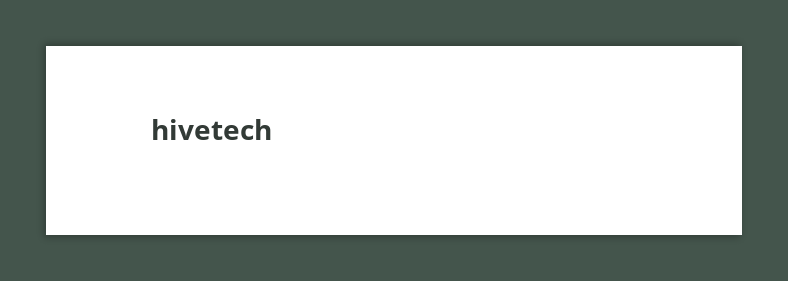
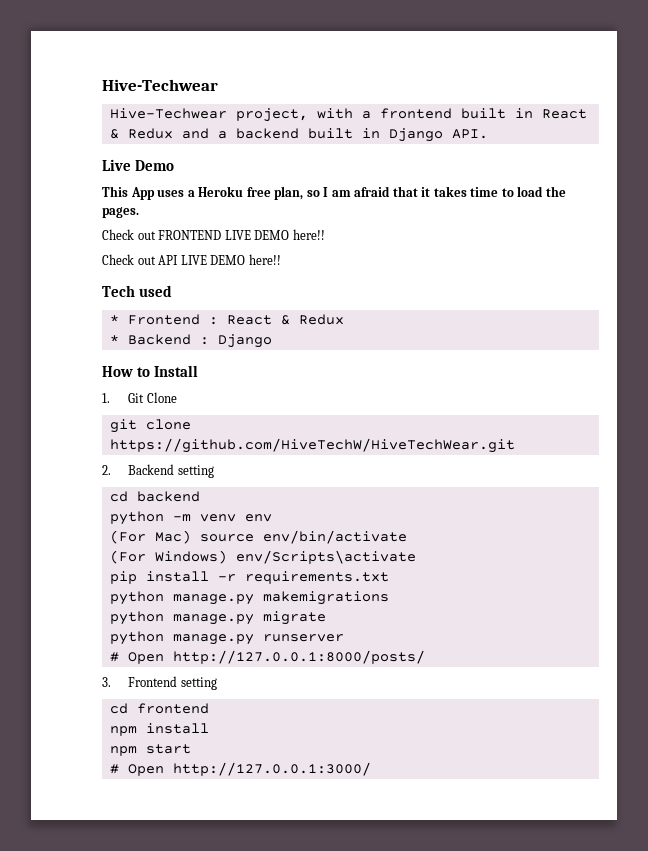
[151,119,272,140] hivetech -> [102,79,218,91] [109,108,587,122] [109,128,488,142] [102,159,175,171] [102,186,566,200] [102,207,139,218] [102,229,325,240] [102,254,281,265] [102,285,173,297] [109,314,344,325] [109,334,272,348] [102,365,199,377] [102,392,177,403] [109,419,191,433] [109,438,515,453] [102,464,214,478] [109,491,200,502] [109,511,272,525] [109,530,407,544] [109,550,416,564] [109,571,389,584] [109,591,389,605] [109,611,326,625] [109,631,344,645] [109,650,425,664] [102,676,217,690] [109,703,209,714] [109,723,209,736] [109,744,191,756] [109,762,371,776] Hive-Techwear // Hive-Techwear project, with a frontend built in React & Redux and a backend built in Django API. // Live Demo // This App uses a Heroku free plan, so I am afraid that it takes time to load the pages. // Check out FRONTEND LIVE DEMO here!! // Check out API LIVE DEMO here!! // Tech used // * Frontend : React & Redux // * Backend : Django // How to Install // 1. Git Clone // git clone https://github.com/HiveTechW/HiveTechWear.git // 2. Backend setting // cd backend // python -m venv env // (For Mac) source env/bin/activate // (For Windows) env/Scripts\activate // pip install -r requirements.txt // python manage.py makemigrations // python manage.py migrate // python manage.py runserver // # Open http://127.0.0.1:8000/posts/ // 3. Frontend setting // cd frontend // npm install // npm start // # Open http://127.0.0.1:3000/

